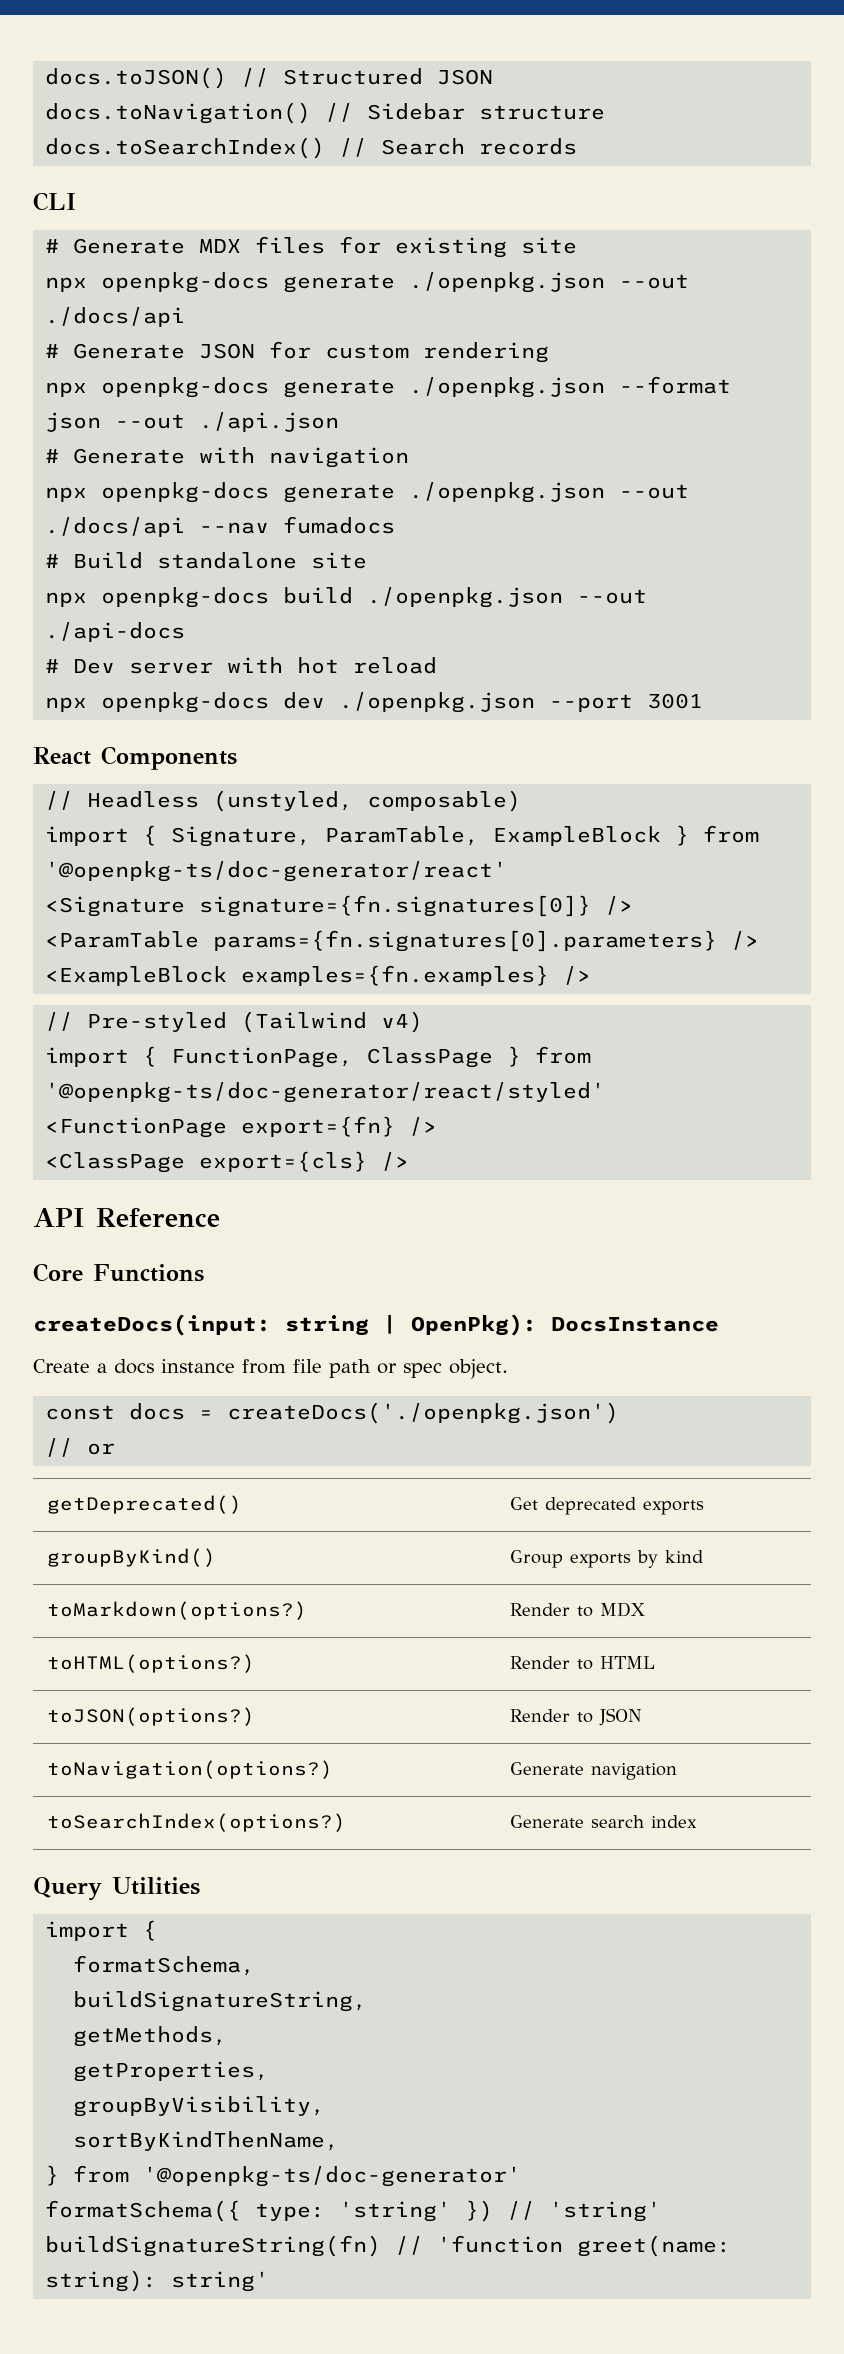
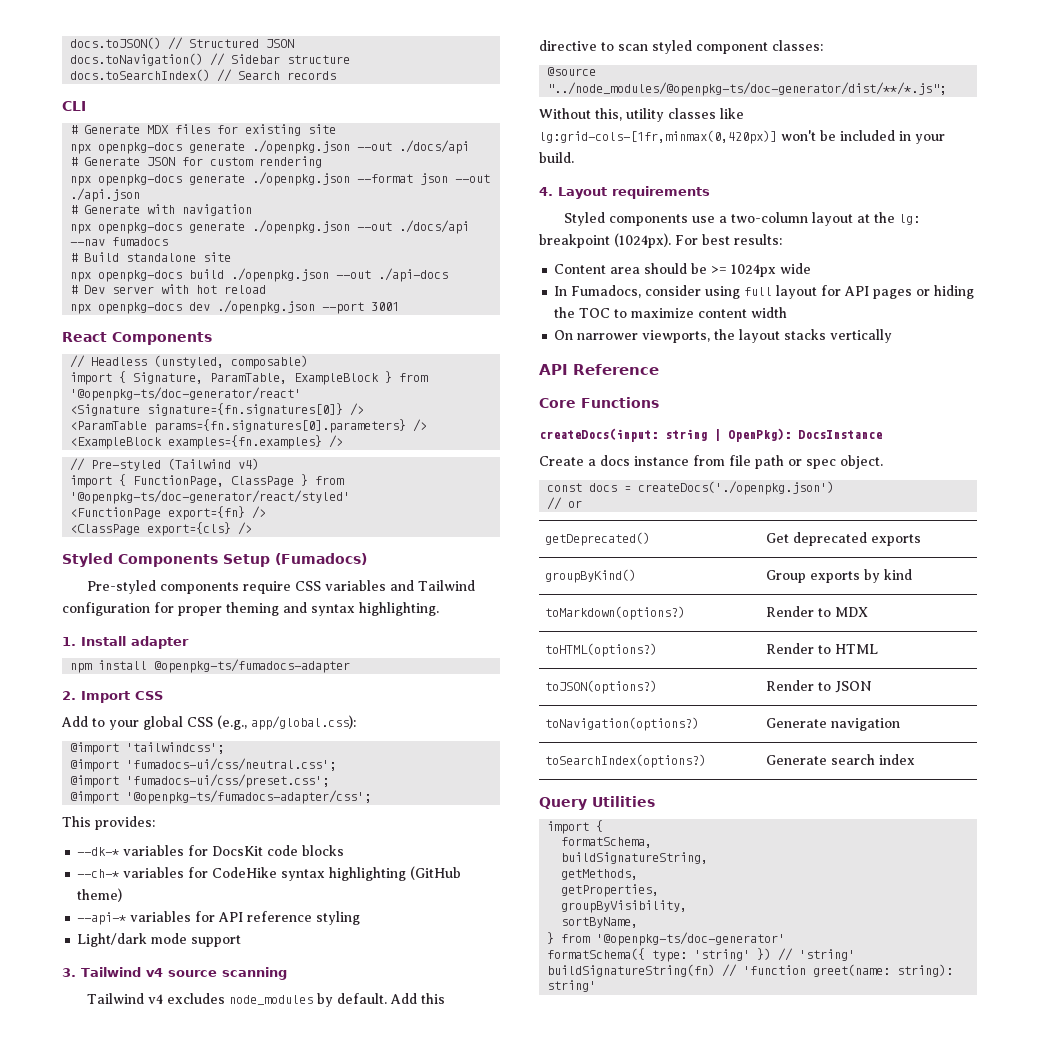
(410, 1161) none -> [62,553,367,567] [86,580,475,594] [62,602,439,616] [62,636,189,649] [70,659,351,673] [62,691,163,703] [61,715,356,730] [70,742,225,755] [70,758,337,772] [70,774,330,788] [70,790,372,804] [62,816,155,830] [77,845,345,856] [77,866,462,881] [77,888,123,902] [77,911,361,925] [77,933,242,947] [62,967,287,980] [86,993,445,1007] [539,40,823,54] [547,67,597,76] [547,82,947,96] [539,108,744,122] [539,130,945,144] [539,152,574,163] [539,186,710,199] [563,212,920,226] [539,233,782,248] [554,263,812,277] [554,285,975,299] [554,307,788,318] [554,329,893,343] // Styled Components Setup (Fumadocs) // Pre-styled components require CSS variables and Tailwind configuration for proper theming and syntax highlighting. // 1. Install adapter // npm install @openpkg-ts/fumadocs-adapter // 2. Import CSS // Add to your global CSS (e.g., app/global.css): // @import 'tailwindcss'; // @import 'fumadocs-ui/css/neutral.css'; // @import 'fumadocs-ui/css/preset.css'; // @import '@openpkg-ts/fumadocs-adapter/css'; // This provides: // --dk-* variables for DocsKit code blocks // --ch-* variables for CodeHike syntax highlighting (GitHub theme) // --api-* variables for API reference styling // Light/dark mode support // 3. Tailwind v4 source scanning // Tailwind v4 excludes node_modules by default. Add this directive to scan styled component classes: // @source "../node_modules/@openpkg-ts/doc-generator/dist/**/*.js"; // Without this, utility classes like lg:grid-cols-[1fr,minmax(0,420px)] won't be included in your build. // 4. Layout requirements // Styled components use a two-column layout at the lg: breakpoint (1024px). For best results: // Content area should be >= 1024px wide // In Fumadocs, consider using full layout for API pages or hiding the TOC to maximize content width // On narrower viewports, the layout stacks vertically
[73,2131,340,2151] sortByKindThenName, -> [561,917,639,928] sortByName,

